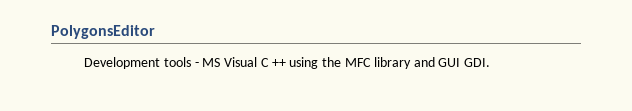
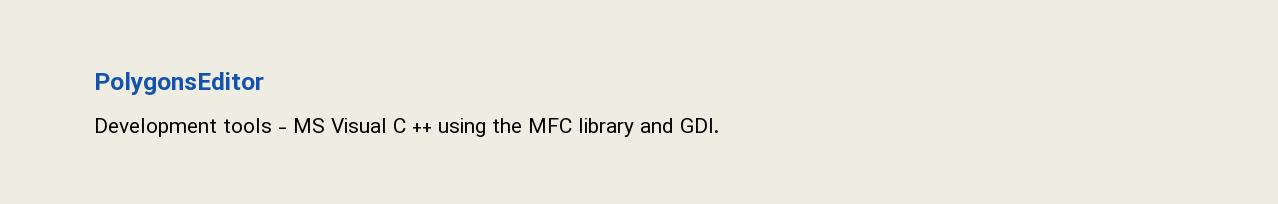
[438,58,461,67] GUI -> (674, 125) none

